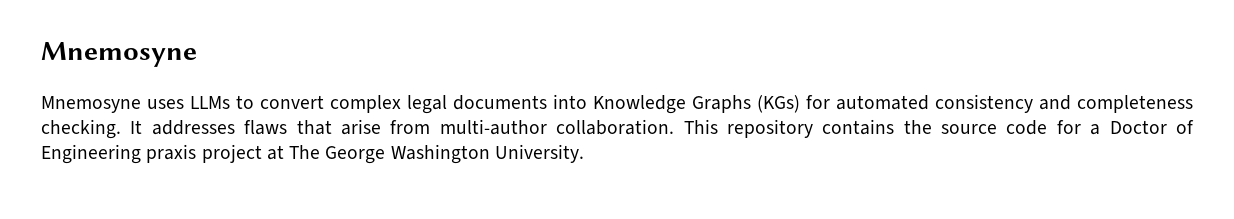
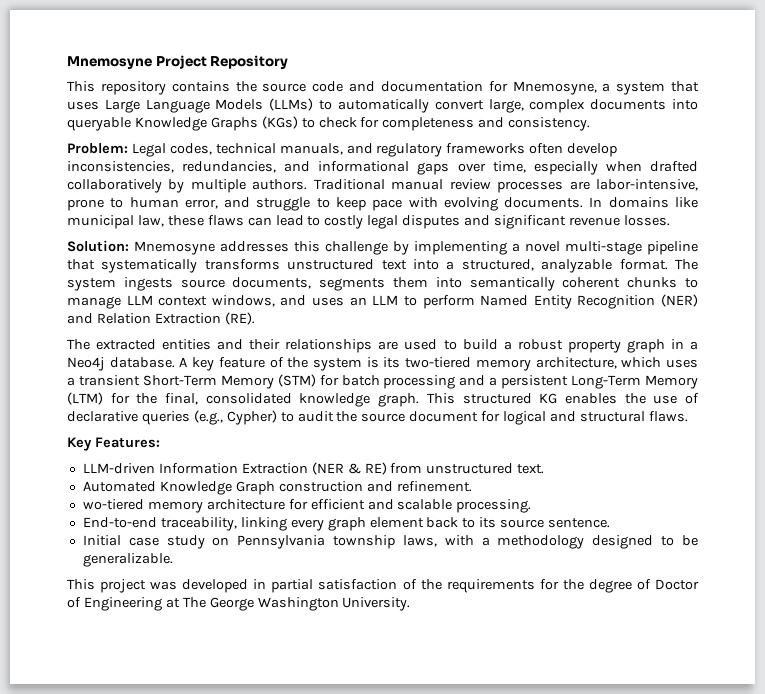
[41,42,197,67] [41,94,1193,114] [41,119,675,139] Mnemosyne // Mnemosyne uses LLMs to convert complex legal documents into Knowledge Graphs (KGs) for automated consistency and completeness checking. It addresses flaws that arise from multi-author collaboration. -> [67,55,289,69] Mnemosyne Project Repository //
[1056,120,1101,135] for a -> [349,81,700,95] [67,98,698,113] [67,116,591,131] [67,143,618,157] [67,161,698,175] [67,179,699,193] [67,197,699,211] [67,215,670,229] [67,240,698,255] [67,259,698,273] [67,277,698,291] [67,294,699,309] [67,312,255,325] [67,339,699,353] [67,357,698,371] [67,374,698,389] [67,392,700,407] [67,410,688,425] [67,437,160,451] [82,462,545,475] [82,481,472,495] [82,499,532,513] [82,517,611,531] [82,535,698,549] [82,553,173,567] [67,579,651,593] and documentation for Mnemosyne, a system that uses Large Language Models (LLMs) to automatically convert large, complex documents into queryable Knowledge Graphs (KGs) to check for completeness and consistency. // Problem: Legal codes, technical manuals, and regulatory frameworks often develop inconsistencies, redundancies, and informational gaps over time, especially when drafted collaboratively by multiple authors. Traditional manual review processes are labor-intensive, prone to human error, and struggle to keep pace with evolving documents. In domains like municipal law, these flaws can lead to costly legal disputes and significant revenue losses. // Solution: Mnemosyne addresses this challenge by implementing a novel multi-stage pipeline that systematically transforms unstructured text into a structured, analyzable format. The system ingests source documents, segments them into semantically coherent chunks to manage LLM context windows, and uses an LLM to perform Named Entity Recognition (NER) and Relation Extraction (RE). // The extracted entities and their relationships are used to build a robust property graph in a Neo4j database. A key feature of the system is its two-tiered memory architecture, which uses a transient Short-Term Memory (STM) for batch processing and a persistent Long-Term Memory (LTM) for the final, consolidated knowledge graph. This structured KG enables the use of declarative queries (e.g., Cypher) to audit the source document for logical and structural flaws. // Key Features: // LLM-driven Information Extraction (NER & RE) from unstructured text. // Automated Knowledge Graph construction and refinement. // wo-tiered memory architecture for efficient and scalable processing. // End-to-end traceability, linking every graph element back to its source sentence. // Initial case study on Pennsylvania township laws, with a methodology designed to be generalizable. // This project was developed in partial satisfaction of the requirements for the degree of
[146,144,262,163] praxis project -> (162, 604) none

